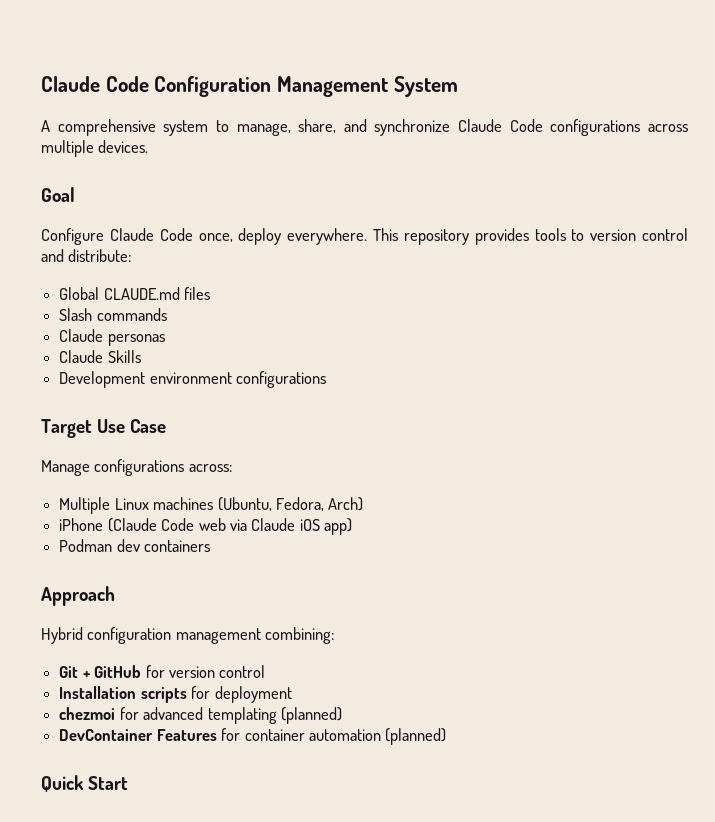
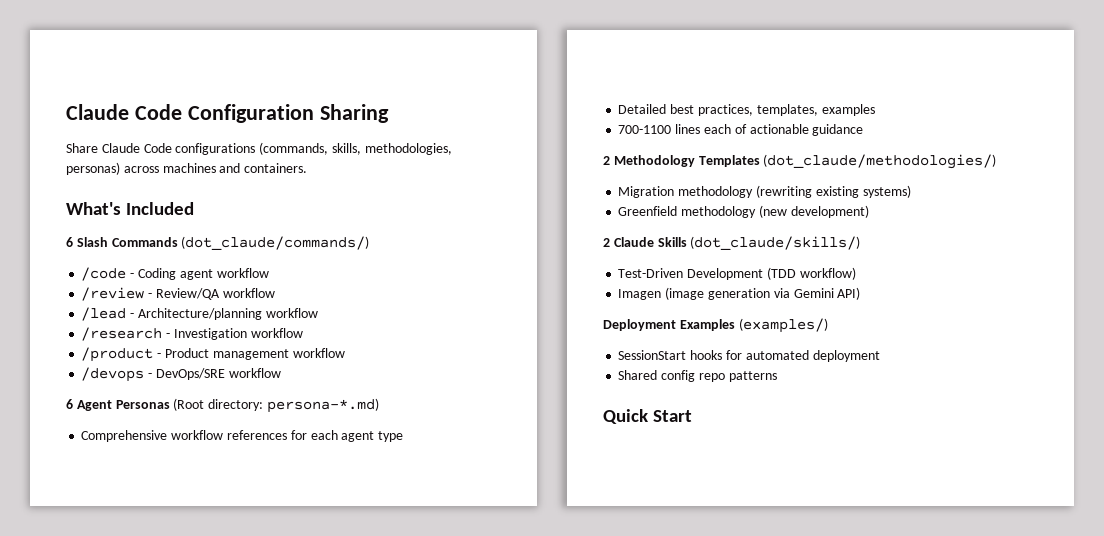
[277,76,458,97] [41,119,688,136] [41,140,149,157] [41,187,75,202] [41,228,689,245] [41,249,132,262] [59,287,211,300] [59,308,167,321] [59,329,165,346] [59,350,141,363] [59,371,327,388] [41,419,167,438] [41,459,232,476] [59,497,364,514] [59,518,353,535] [59,539,211,552] [41,586,115,606] [41,627,335,644] [59,665,266,678] [59,686,292,703] [59,707,342,724] [59,728,447,745] Management System // A comprehensive system to manage, share, and synchronize Claude Code configurations across multiple devices. // Goal // Configure Claude Code once, deploy everywhere. This repository provides tools to version control and distribute: // Global CLAUDE.md files // Slash commands // Claude personas // Claude Skills // Development environment configurations // Target Use Case // Manage configurations across: // Multiple Linux machines (Ubuntu, Fedora, Arch) // iPhone (Claude Code web via Claude iOS app) // Podman dev containers // Approach // Hybrid configuration management combining: // Git + GitHub for version control // Installation scripts for deployment // chezmoi for advanced templating (planned) // DevContainer Features for container automation (planned) -> [319,104,389,123] [66,142,452,155] [66,162,308,175] [66,202,195,215] [66,236,370,250] [81,267,269,281] [81,287,275,301] [81,307,318,321] [81,327,303,341] [81,347,345,362] [81,367,281,382] [66,398,379,413] [81,430,404,442] [618,104,875,116] [618,124,864,136] [603,154,997,169] [618,185,911,198] [618,205,869,218] [603,236,861,250] [618,267,856,280] [618,287,861,300] [603,318,828,333] [618,350,880,362] [618,370,777,382] Sharing // Share Claude Code configurations (commands, skills, methodologies, personas) across machines and containers. // What's Included // 6 Slash Commands (dot_claude/commands/) // /code - Coding agent workflow // /review - Review/QA workflow // /lead - Architecture/planning workflow // /research - Investigation workflow // /product - Product management workflow // /devops - DevOps/SRE workflow // 6 Agent Personas (Root directory: persona-*.md) // Comprehensive workflow references for each agent type // Detailed best practices, templates, examples // 700-1100 lines each of actionable guidance // 2 Methodology Templates (dot_claude/methodologies/) // Migration methodology (rewriting existing systems) // Greenfield methodology (new development) // 2 Claude Skills (dot_claude/skills/) // Test-Driven Development (TDD workflow) // Imagen (image generation via Gemini API) // Deployment Examples (examples/) // SessionStart hooks for automated deployment // Shared config repo patterns

